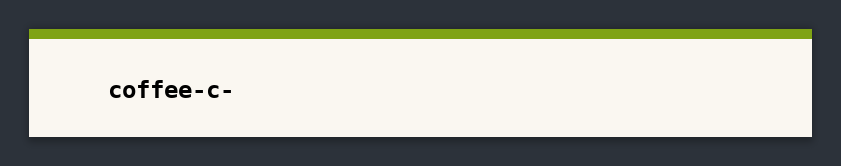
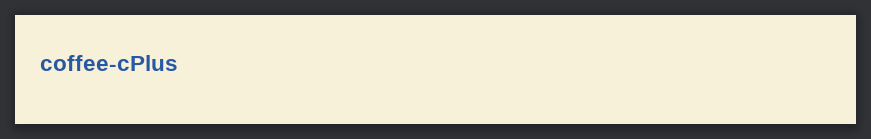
[108,80,234,98] coffee-c- -> [40,55,178,71] coffee-cPlus

